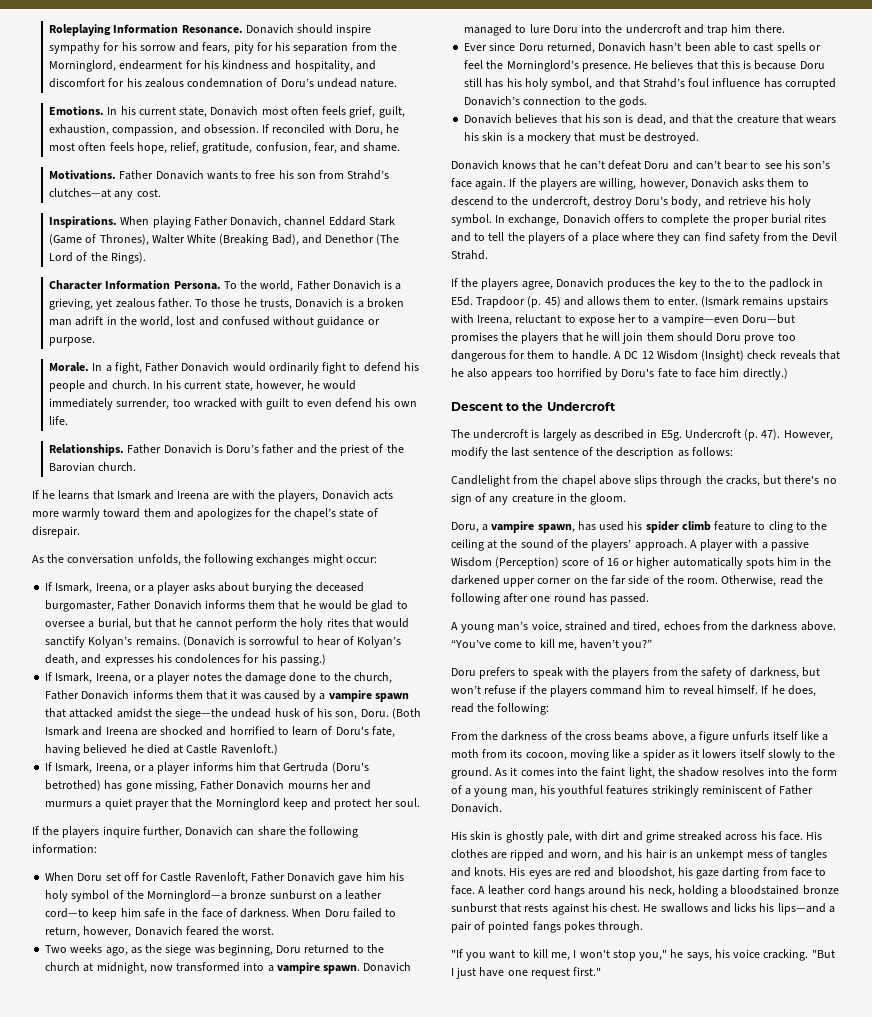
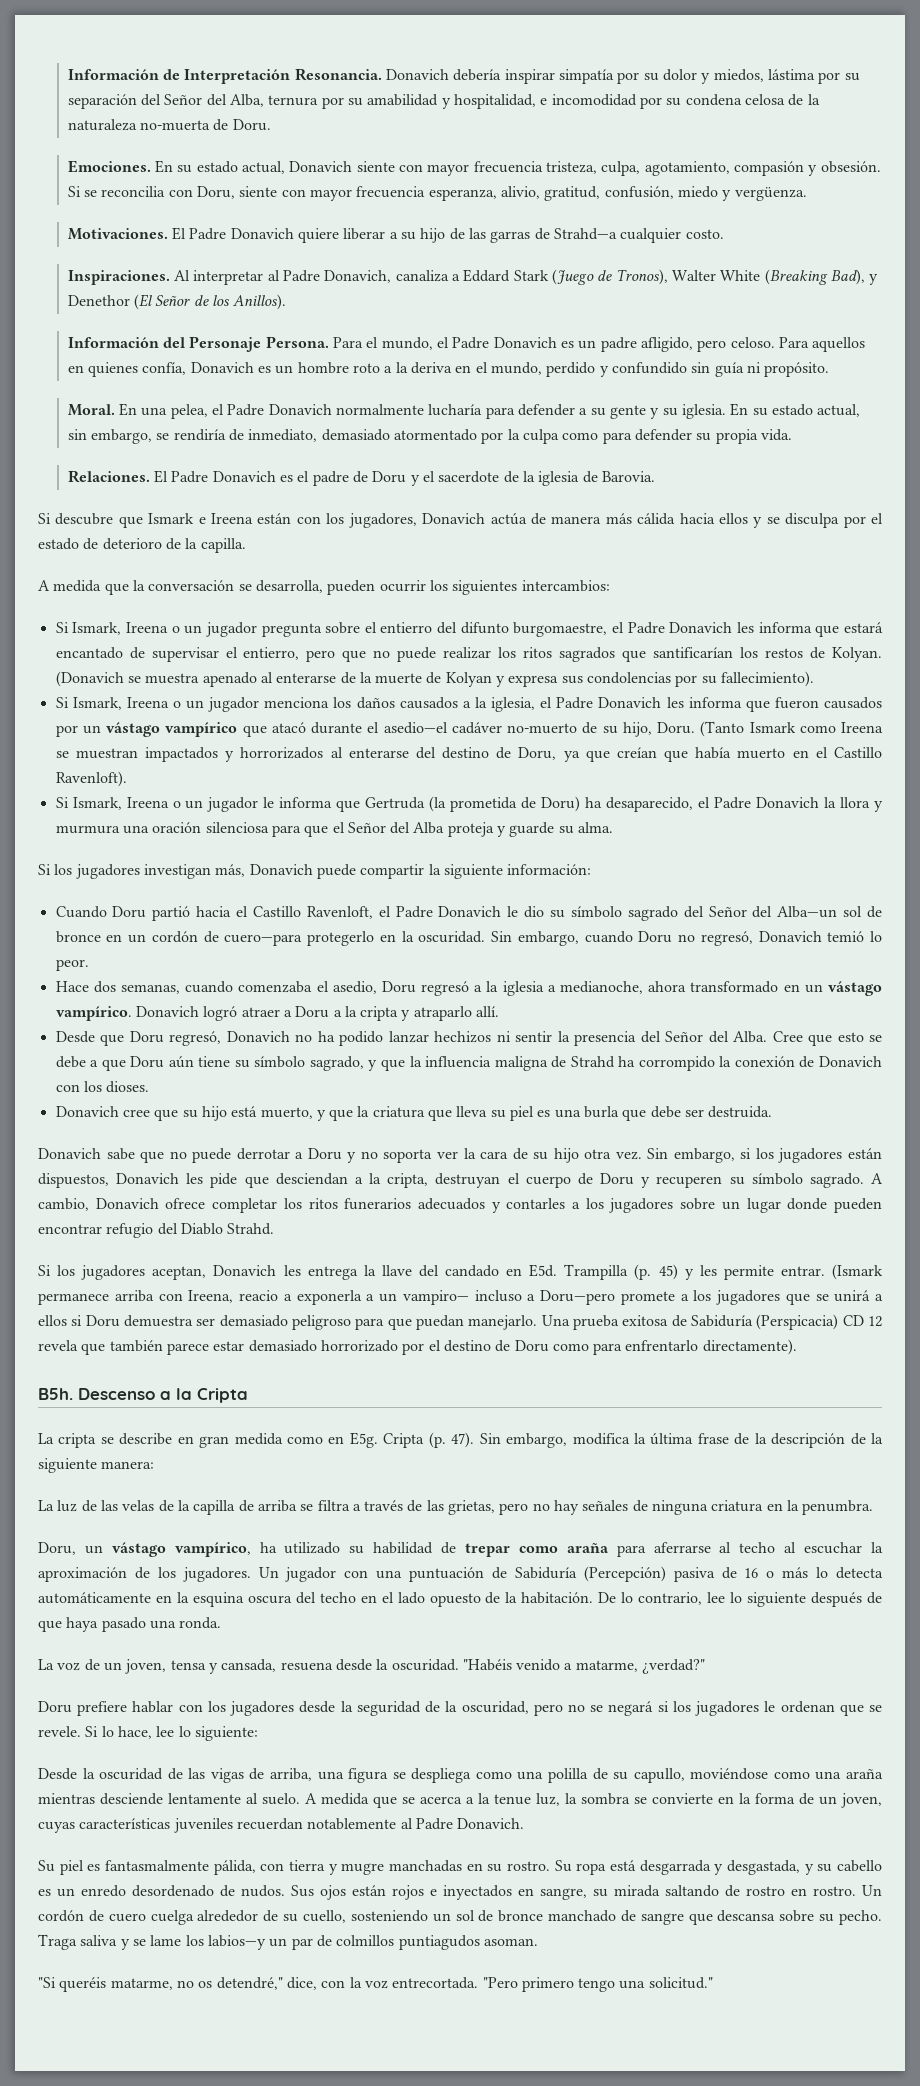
[49,24,372,36] [49,42,397,54] [49,60,376,72] [49,78,398,88] [49,106,405,118] [49,124,400,136] [49,142,401,154] [49,170,390,180] [49,188,161,200] [49,216,395,228] [49,234,400,246] [49,252,146,264] [49,280,402,292] [49,298,404,310] [49,316,380,328] [49,337,96,346] [49,362,419,374] [49,380,357,392] [49,398,417,410] [49,416,69,425] [49,444,404,456] [49,462,137,472] [32,490,393,502] [32,508,379,520] [32,526,80,538] [32,554,377,566] [45,582,364,594] [45,600,408,612] [45,618,410,630] [45,636,402,648] [45,654,326,666] [45,672,393,684] [45,690,409,702] [45,708,421,720] [45,726,395,738] [45,744,278,756] [45,762,369,774] [45,780,372,792] [45,798,420,810] [32,826,359,838] [32,844,97,854] [45,872,404,884] [45,890,383,902] [45,908,397,920] [45,926,275,938] [45,944,384,956] [45,962,412,974] [464,24,785,36] [464,42,821,54] [464,60,825,72] [464,78,836,90] [464,96,648,108] [464,114,837,126] [464,132,700,144] [451,160,831,170] [451,178,809,190] [451,196,812,208] [451,214,827,226] [451,232,837,244] [451,250,488,260] [451,278,824,290] [451,296,828,308] [451,314,796,326] [451,332,796,344] [451,350,840,362] [451,368,788,380] [451,402,616,411] [451,429,833,441] [451,447,733,459] [451,475,837,487] [451,493,627,505] [451,521,828,533] [451,539,809,551] [451,557,831,569] [451,575,823,587] [451,593,650,605] [451,621,836,633] [451,639,653,651] [451,667,820,679] [451,685,816,697] [451,703,550,715] [451,731,829,743] [451,749,836,761] [451,767,838,779] [451,785,814,797] [451,803,502,813] [451,831,823,843] [451,849,828,861] [451,867,827,879] [451,885,839,897] [451,903,835,915] [451,921,644,933] [451,949,835,961] [451,967,602,979] Roleplaying Information Resonance. Donavich should inspire sympathy for his sorrow and fears, pity for his separation from the Morninglord, endearment for his kindness and hospitality, and discomfort for his zealous condemnation of Doru’s undead nature. // Emotions. In his current state, Donavich most often feels grief, guilt, exhaustion, compassion, and obsession. If reconciled with Doru, he most often feels hope, relief, gratitude, confusion, fear, and shame. // Motivations. Father Donavich wants to free his son from Strahd’s clutches—at any cost. // Inspirations. When playing Father Donavich, channel Eddard Stark (Game of Thrones), Walter White (Breaking Bad), and Denethor (The Lord of the Rings). // Character Information Persona. To the world, Father Donavich is a grieving, yet zealous father. To those he trusts, Donavich is a broken man adrift in the world, lost and confused without guidance or purpose. // Morale. In a fight, Father Donavich would ordinarily fight to defend his people and church. In his current state, however, he would immediately surrender, too wracked with guilt to even defend his own life. // Relationships. Father Donavich is Doru’s father and the priest of the Barovian church. // If he learns that Ismark and Ireena are with the players, Donavich acts more warmly toward them and apologizes for the chapel’s state of disrepair. // As the conversation unfolds, the following exchanges might occur: // If Ismark, Ireena, or a player asks about burying the deceased burgomaster, Father Donavich informs them that he would be glad to oversee a burial, but that he cannot perform the holy rites that would sanctify Kolyan’s remains. (Donavich is sorrowful to hear of Kolyan’s death, and expresses his condolences for his passing.) // If Ismark, Ireena, or a player notes the damage done to the church, Father Donavich informs them that it was caused by a vampire spawn that attacked amidst the siege—the undead husk of his son, Doru. (Both Ismark and Ireena are shocked and horrified to learn of Doru's fate, having believed he died at Castle Ravenloft.) // If Ismark, Ireena, or a player informs him that Gertruda (Doru's betrothed) has gone missing, Father Donavich mourns her and murmurs a quiet prayer that the Morninglord keep and protect her soul. // If the players inquire further, Donavich can share the following information: // When Doru set off for Castle Ravenloft, Father Donavich gave him his holy symbol of the Morninglord—a bronze sunburst on a leather cord—to keep him safe in the face of darkness. When Doru failed to return, however, Donavich feared the worst. // Two weeks ago, as the siege was beginning, Doru returned to the church at midnight, now transformed into a vampire spawn. Donavich managed to lure Doru into the undercroft and trap him there. // Ever since Doru returned, Donavich hasn’t been able to cast spells or feel the Morninglord’s presence. He believes that this is because Doru still has his holy symbol, and that Strahd’s foul influence has corrupted Donavich’s connection to the gods. // Donavich believes that his son is dead, and that the creature that wears his skin is a mockery that must be destroyed. // Donavich knows that he can’t defeat Doru and can’t bear to see his son’s face again. If the players are willing, however, Donavich asks them to descend to the undercroft, destroy Doru’s body, and retrieve his holy symbol. In exchange, Donavich offers to complete the proper burial rites and to tell the players of a place where they can find safety from the Devil Strahd. // If the players agree, Donavich produces the key to the to the padlock in E5d. Trapdoor (p. 45) and allows them to enter. (Ismark remains upstairs with Ireena, reluctant to expose her to a vampire—even Doru—but promises the players that he will join them should Doru prove too dangerous for them to handle. A DC 12 Wisdom (Insight) check reveals that he also appears too horrified by Doru's fate to face him directly.) // Descent to the Undercroft // The undercroft is largely as described in E5g. Undercroft (p. 47). However, modify the last sentence of the description as follows: // Candlelight from the chapel above slips through the cracks, but there's no sign of any creature in the gloom. // Doru, a vampire spawn, has used his spider climb feature to cling to the ceiling at the sound of the players’ approach. A player with a passive Wisdom (Perception) score of 16 or higher automatically spots him in the darkened upper corner on the far side of the room. Otherwise, read the following after one round has passed. // A young man’s voice, strained and tired, echoes from the darkness above. “You’ve come to kill me, haven’t you?” // Doru prefers to speak with the players from the safety of darkness, but won’t refuse if the players command him to reveal himself. If he does, read the following: // From the darkness of the cross beams above, a figure unfurls itself like a moth from its cocoon, moving like a spider as it lowers itself slowly to the ground. As it comes into the faint light, the shadow resolves into the form of a young man, his youthful features strikingly reminiscent of Father Donavich. // His skin is ghostly pale, with dirt and grime streaked across his face. His clothes are ripped and worn, and his hair is an unkempt mess of tangles and knots. His eyes are red and bloodshot, his gaze darting from face to face. A leather cord hangs around his neck, holding a bloodstained bronze sunburst that rests against his chest. He swallows and licks his lips—and a pair of pointed fangs pokes through. // "If you want to kill me, I won't stop you," he says, his voice cracking. "But I just have one request first." -> [67,68,860,84] [67,94,820,109] [67,119,271,131] [67,160,881,176] [67,186,807,201] [67,227,724,243] [67,269,879,285] [67,294,287,310] [67,336,866,352] [67,362,830,377] [67,403,861,419] [67,429,792,444] [67,470,655,486] [38,513,883,528] [38,538,246,553] [38,580,610,595] [55,622,884,637] [55,647,882,662] [55,671,815,687] [55,697,883,712] [55,721,883,737] [55,747,883,762] [55,771,127,787] [55,796,883,812] [55,822,614,837] [38,864,592,879] [55,906,883,921] [55,931,882,946] [55,959,89,971] [55,981,882,996] [55,1006,500,1021] [55,1031,882,1046] [55,1056,882,1071] [55,1081,150,1093] [55,1106,773,1121] [38,1148,882,1163] [38,1173,883,1188] [38,1198,883,1213] [38,1223,275,1238] [38,1264,884,1280] [38,1290,883,1305] [38,1314,883,1330] [38,1339,797,1355] [38,1388,248,1403] [38,1432,883,1448] [38,1458,155,1473] [38,1500,874,1515] [38,1542,884,1557] [38,1566,884,1582] [38,1592,883,1607] [38,1617,222,1632] [38,1659,706,1674] [38,1701,883,1716] [38,1726,258,1741] [38,1768,883,1783] [38,1793,882,1808] [38,1818,525,1833] [38,1860,882,1875] [38,1885,882,1900] [38,1910,883,1925] [38,1934,538,1950] [38,1977,713,1992] Información de Interpretación Resonancia. Donavich debería inspirar simpatía por su dolor y miedos, lástima por su separación del Señor del Alba, ternura por su amabilidad y hospitalidad, e incomodidad por su condena celosa de la naturaleza no-muerta de Doru. // Emociones. En su estado actual, Donavich siente con mayor frecuencia tristeza, culpa, agotamiento, compasión y obsesión. Si se reconcilia con Doru, siente con mayor frecuencia esperanza, alivio, gratitud, confusión, miedo y vergüenza. // Motivaciones. El Padre Donavich quiere liberar a su hijo de las garras de Strahd—a cualquier costo. // Inspiraciones. Al interpretar al Padre Donavich, canaliza a Eddard Stark (Juego de Tronos), Walter White (Breaking Bad), y Denethor (El Señor de los Anillos). // Información del Personaje Persona. Para el mundo, el Padre Donavich es un padre afligido, pero celoso. Para aquellos en quienes confía, Donavich es un hombre roto a la deriva en el mundo, perdido y confundido sin guía ni propósito. // Moral. En una pelea, el Padre Donavich normalmente lucharía para defender a su gente y su iglesia. En su estado actual, sin embargo, se rendiría de inmediato, demasiado atormentado por la culpa como para defender su propia vida. // Relaciones. El Padre Donavich es el padre de Doru y el sacerdote de la iglesia de Barovia. // Si descubre que Ismark e Ireena están con los jugadores, Donavich actúa de manera más cálida hacia ellos y se disculpa por el estado de deterioro de la capilla. // A medida que la conversación se desarrolla, pueden ocurrir los siguientes intercambios: // Si Ismark, Ireena o un jugador pregunta sobre el entierro del difunto burgomaestre, el Padre Donavich les informa que estará encantado de supervisar el entierro, pero que no puede realizar los ritos sagrados que santificarían los restos de Kolyan. (Donavich se muestra apenado al enterarse de la muerte de Kolyan y expresa sus condolencias por su fallecimiento). // Si Ismark, Ireena o un jugador menciona los daños causados a la iglesia, el Padre Donavich les informa que fueron causados por un vástago vampírico que atacó durante el asedio—el cadáver no-muerto de su hijo, Doru. (Tanto Ismark como Ireena se muestran impactados y horrorizados al enterarse del destino de Doru, ya que creían que había muerto en el Castillo Ravenloft). // Si Ismark, Ireena o un jugador le informa que Gertruda (la prometida de Doru) ha desaparecido, el Padre Donavich la llora y murmura una oración silenciosa para que el Señor del Alba proteja y guarde su alma. // Si los jugadores investigan más, Donavich puede compartir la siguiente información: // Cuando Doru partió hacia el Castillo Ravenloft, el Padre Donavich le dio su símbolo sagrado del Señor del Alba—un sol de bronce en un cordón de cuero—para protegerlo en la oscuridad. Sin embargo, cuando Doru no regresó, Donavich temió lo peor. // Hace dos semanas, cuando comenzaba el asedio, Doru regresó a la iglesia a medianoche, ahora transformado en un vástago vampírico. Donavich logró atraer a Doru a la cripta y atraparlo allí. // Desde que Doru regresó, Donavich no ha podido lanzar hechizos ni sentir la presencia del Señor del Alba. Cree que esto se debe a que Doru aún tiene su símbolo sagrado, y que la influencia maligna de Strahd ha corrompido la conexión de Donavich con los dioses. // Donavich cree que su hijo está muerto, y que la criatura que lleva su piel es una burla que debe ser destruida. // Donavich sabe que no puede derrotar a Doru y no soporta ver la cara de su hijo otra vez. Sin embargo, si los jugadores están dispuestos, Donavich les pide que desciendan a la cripta, destruyan el cuerpo de Doru y recuperen su símbolo sagrado. A cambio, Donavich ofrece completar los ritos funerarios adecuados y contarles a los jugadores sobre un lugar donde pueden encontrar refugio del Diablo Strahd. // Si los jugadores aceptan, Donavich les entrega la llave del candado en E5d. Trampilla (p. 45) y les permite entrar. (Ismark permanece arriba con Ireena, reacio a exponerla a un vampiro— incluso a Doru—pero promete a los jugadores que se unirá a ellos si Doru demuestra ser demasiado peligroso para que puedan manejarlo. Una prueba exitosa de Sabiduría (Perspicacia) CD 12 revela que también parece estar demasiado horrorizado por el destino de Doru como para enfrentarlo directamente). // B5h. Descenso a la Cripta // La cripta se describe en gran medida como en E5g. Cripta (p. 47). Sin embargo, modifica la última frase de la descripción de la siguiente manera: // La luz de las velas de la capilla de arriba se filtra a través de las grietas, pero no hay señales de ninguna criatura en la penumbra. // Doru, un vástago vampírico, ha utilizado su habilidad de trepar como araña para aferrarse al techo al escuchar la aproximación de los jugadores. Un jugador con una puntuación de Sabiduría (Percepción) pasiva de 16 o más lo detecta automáticamente en la esquina oscura del techo en el lado opuesto de la habitación. De lo contrario, lee lo siguiente después de que haya pasado una ronda. // La voz de un joven, tensa y cansada, resuena desde la oscuridad. "Habéis venido a matarme, ¿verdad?" // Doru prefiere hablar con los jugadores desde la seguridad de la oscuridad, pero no se negará si los jugadores le ordenan que se revele. Si lo hace, lee lo siguiente: // Desde la oscuridad de las vigas de arriba, una figura se despliega como una polilla de su capullo, moviéndose como una araña mientras desciende lentamente al suelo. A medida que se acerca a la tenue luz, la sombra se convierte en la forma de un joven, cuyas características juveniles recuerdan notablemente al Padre Donavich. // Su piel es fantasmalmente pálida, con tierra y mugre manchadas en su rostro. Su ropa está desgarrada y desgastada, y su cabello es un enredo desordenado de nudos. Sus ojos están rojos e inyectados en sangre, su mirada saltando de rostro en rostro. Un cordón de cuero cuelga alrededor de su cuello, sosteniendo un sol de bronce manchado de sangre que descansa sobre su pecho. Traga saliva y se lame los labios—y un par de colmillos puntiagudos asoman. // "Si queréis matarme, no os detendré," dice, con la voz entrecortada. "Pero primero tengo una solicitud."

